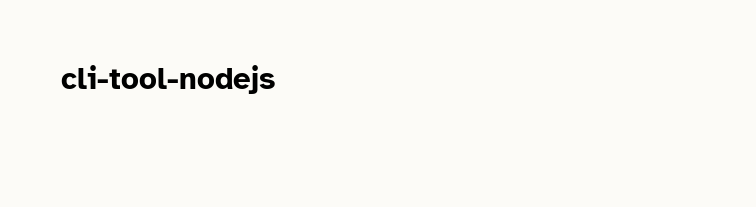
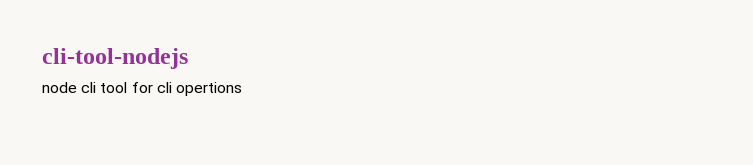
(276, 79) none -> [42,82,242,96] // node cli tool for cli opertions

